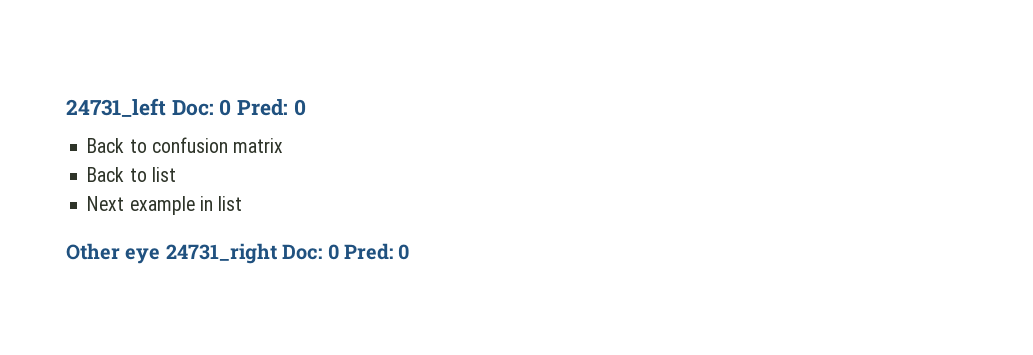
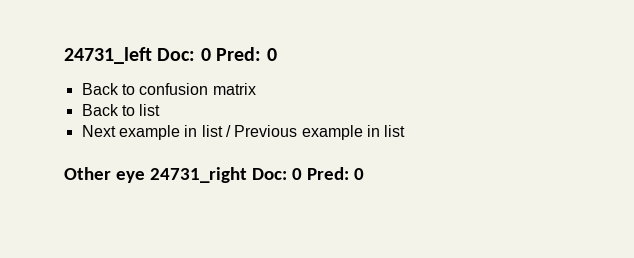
(243, 203) none -> [225,125,406,140] / Previous example in list

